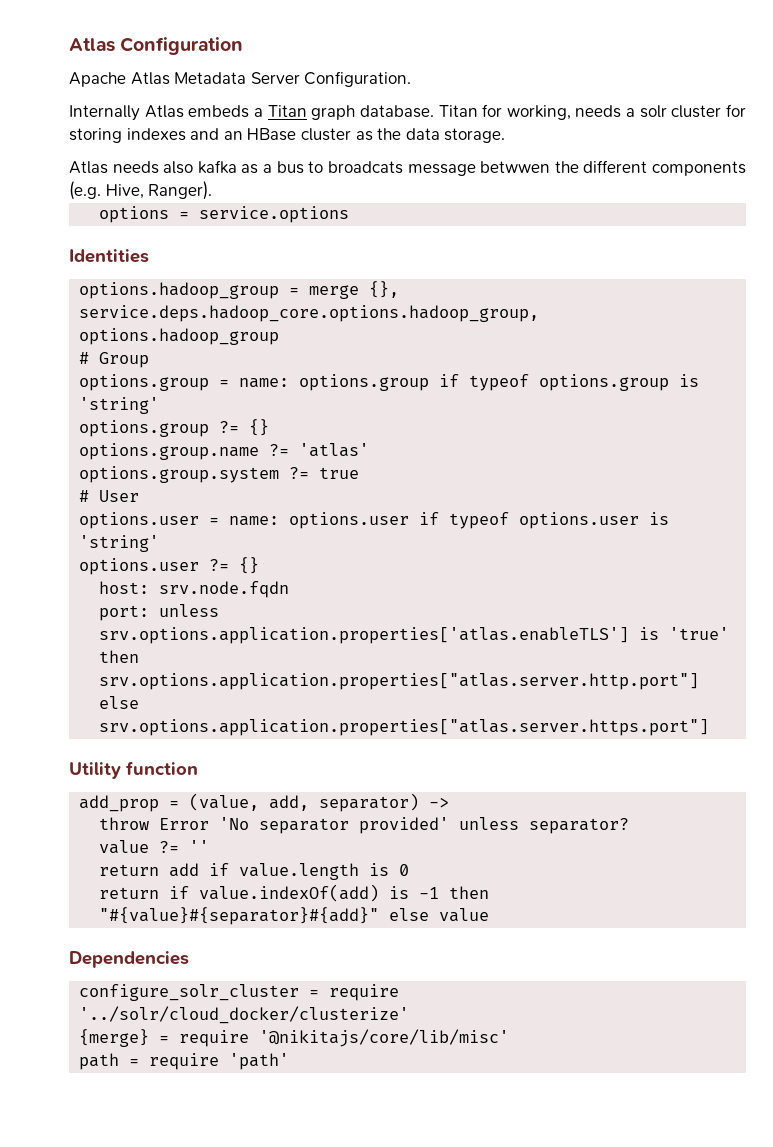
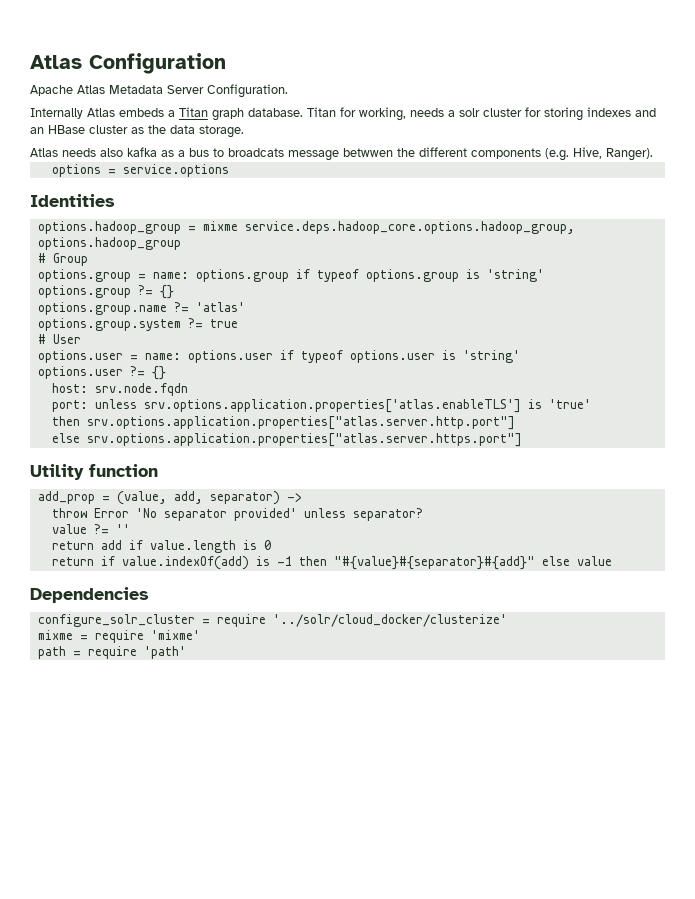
[309,281,400,299] merge {}, -> [202,221,238,231] mixme
[79,1029,510,1047] {merge} = require '@nikitajs/core/lib/misc' -> [37,630,200,643] mixme = require 'mixme'

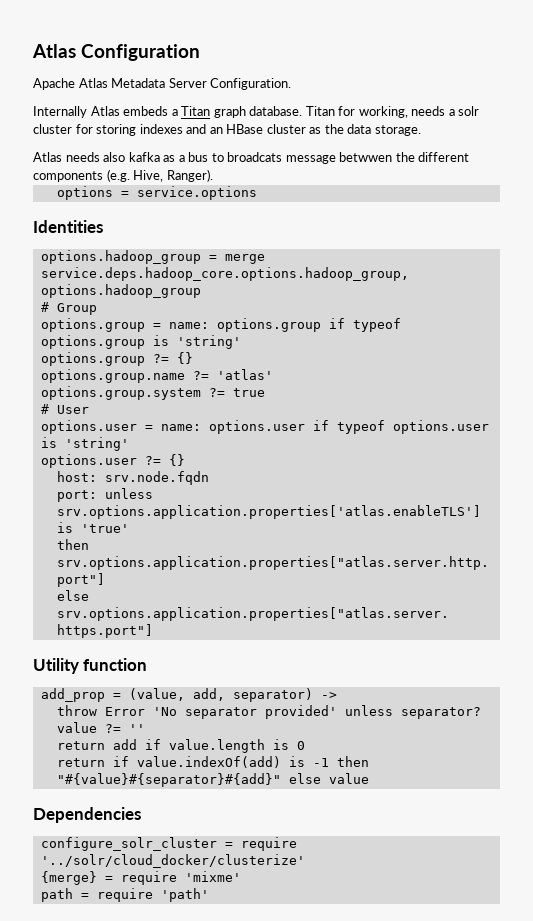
[202,221,238,231] mixme -> [224,254,265,264] merge
[37,630,73,640] mixme -> [40,871,97,885] {merge}

